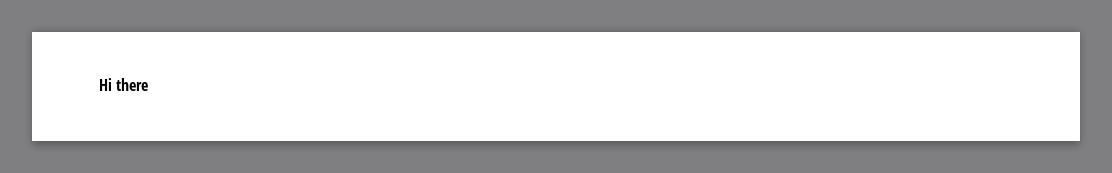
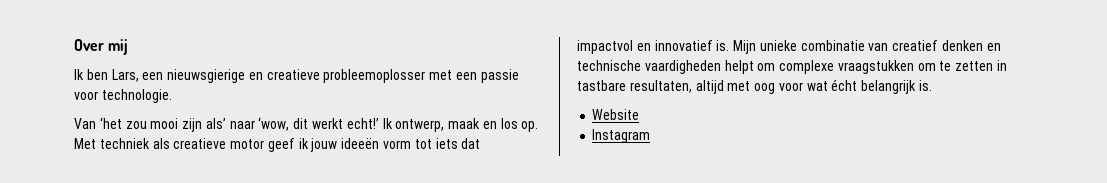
[99,78,149,91] Hi there -> [74,39,129,55] [74,69,519,83] [74,89,172,103] [74,117,539,132] [74,138,481,152] [577,40,1001,54] [577,60,1008,74] [577,79,933,94] [592,109,640,120] [592,129,651,143] Over mij // Ik ben Lars, een nieuwsgierige en creatieve probleemoplosser met een passie voor technologie. // Van ‘het zou mooi zijn als’ naar ‘wow, dit werkt echt!’ Ik ontwerp, maak en los op. Met techniek als creatieve motor geef ik jouw ideeën vorm tot iets dat impactvol en innovatief is. Mijn unieke combinatie van creatief denken en technische vaardigheden helpt om complexe vraagstukken om te zetten in tastbare resultaten, altijd met oog voor wat écht belangrijk is. // Website // Instagram

